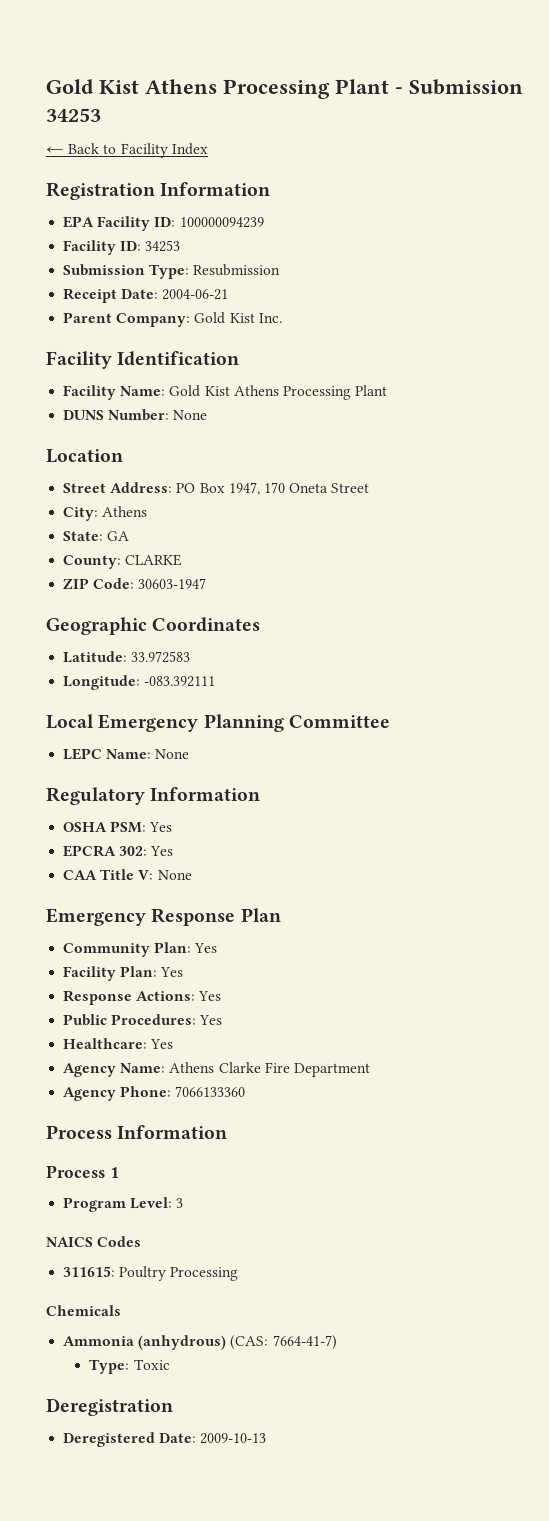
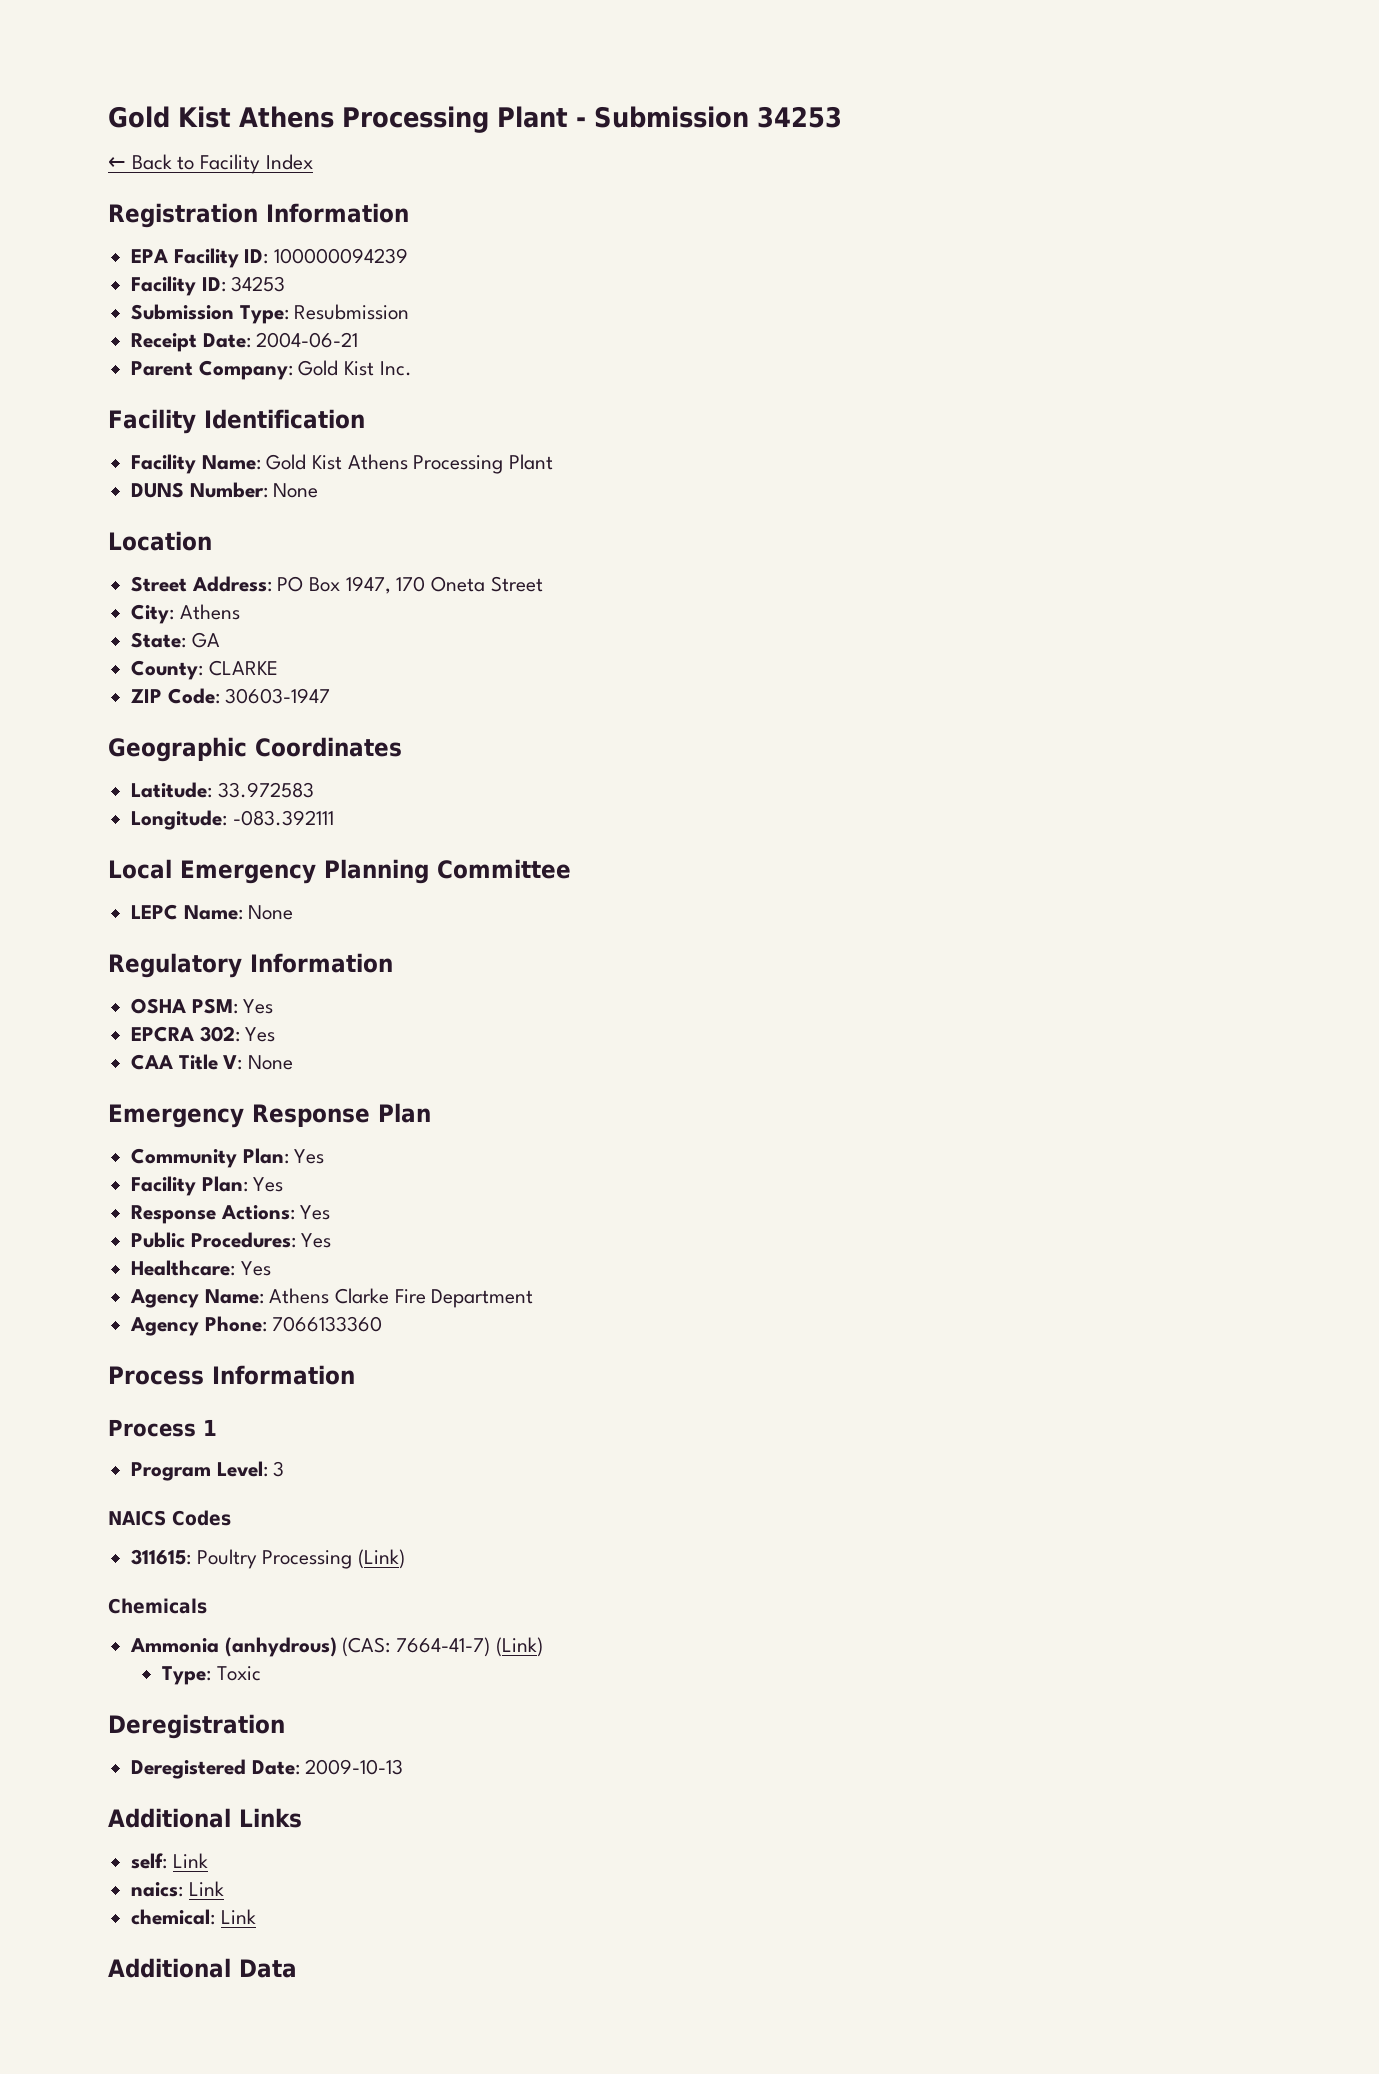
(239, 1274) none -> [358,1549,406,1569] (Link)
(337, 1342) none -> [495,1637,543,1657] (Link)
(267, 1438) none -> [108,1808,302,1828] [131,1853,208,1869] [131,1881,224,1897] [131,1909,256,1925] [108,1958,297,1978] // Additional Links // self: Link // naics: Link // chemical: Link // Additional Data

